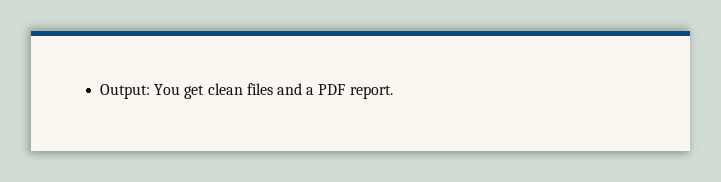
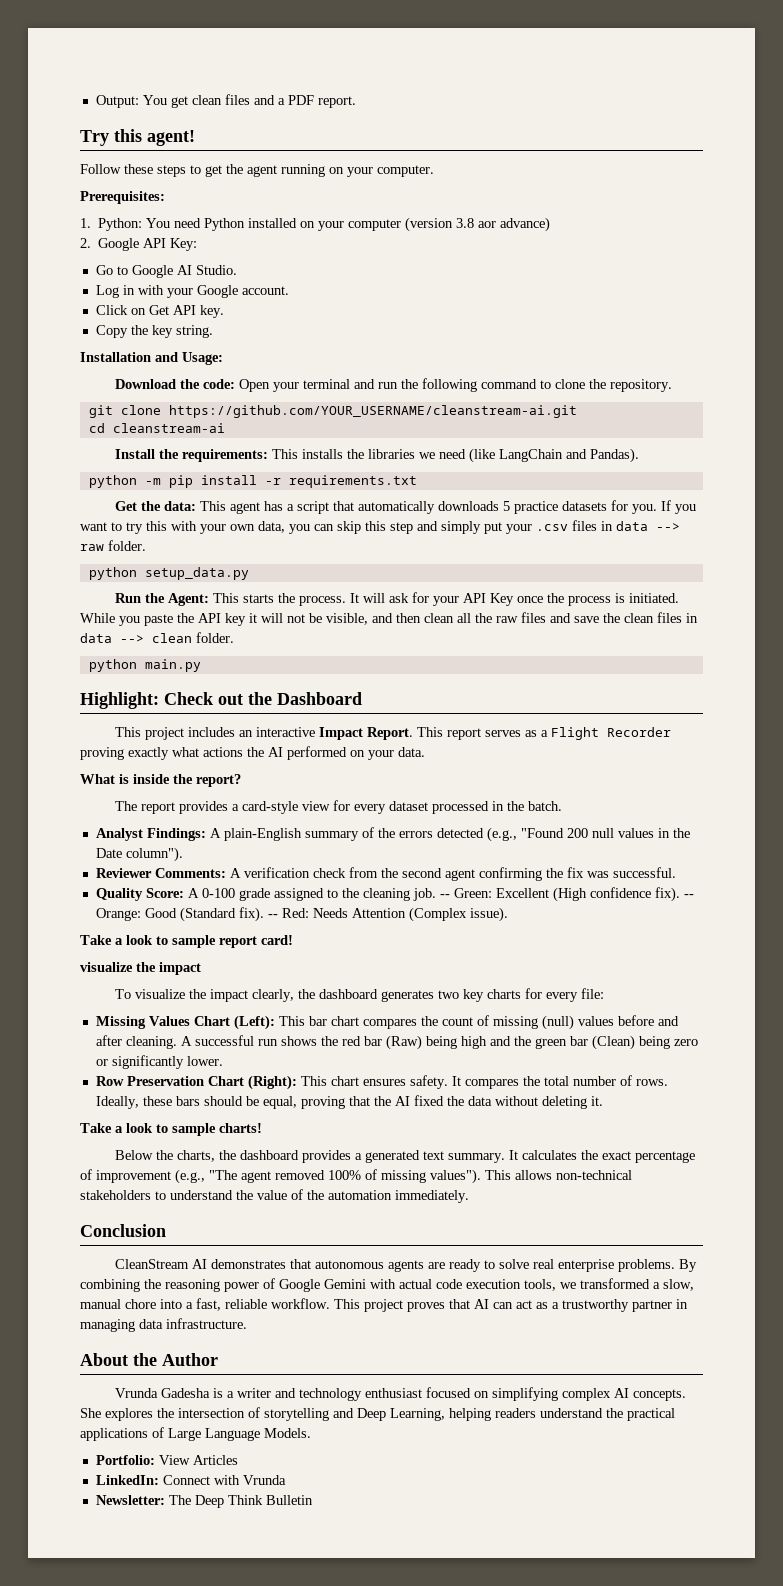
(393, 92) none -> [80,129,195,146] [80,164,434,177] [80,191,165,204] [80,217,551,232] [80,238,198,251] [95,265,237,278] [95,285,289,298] [95,305,224,318] [95,325,213,338] [80,352,223,365] [115,378,673,392] [88,405,577,418] [88,423,225,433] [115,448,640,463] [88,475,417,488] [115,500,697,514] [80,520,680,534] [80,540,146,551] [88,567,249,580] [115,592,680,606] [80,612,698,626] [80,632,234,643] [88,659,201,672] [80,692,362,709] [115,727,672,740] [80,746,425,760] [80,774,241,787] [115,800,563,814] [95,827,690,842] [95,847,183,862] [95,867,676,881] [95,887,694,902] [95,907,508,922] [80,935,293,948] [80,962,201,975] [115,988,605,1002] [95,1015,679,1030] [95,1035,698,1050] [95,1055,223,1069] [95,1075,668,1090] [95,1095,603,1109] [80,1123,262,1136] [115,1150,696,1163] [80,1169,632,1184] [80,1189,469,1203] [80,1224,166,1237] [115,1259,698,1272] [80,1278,694,1292] [80,1298,688,1312] [80,1318,247,1332] [80,1353,218,1366] [115,1387,687,1401] [80,1407,675,1421] [80,1427,311,1441] [95,1455,238,1465] [95,1475,286,1485] [95,1495,313,1508] // Try this agent! // Follow these steps to get the agent running on your computer. // Prerequisites: // 1. Python: You need Python installed on your computer (version 3.8 aor advance) // 2. Google API Key: // Go to Google AI Studio. // Log in with your Google account. // Click on Get API key. // Copy the key string. // Installation and Usage: // Download the code: Open your terminal and run the following command to clone the repository. // git clone https://github.com/YOUR_USERNAME/cleanstream-ai.git // cd cleanstream-ai // Install the requirements: This installs the libraries we need (like LangChain and Pandas). // python -m pip install -r requirements.txt // Get the data: This agent has a script that automatically downloads 5 practice datasets for you. If you want to try this with your own data, you can skip this step and simply put your .csv files in data --> raw folder. // python setup_data.py // Run the Agent: This starts the process. It will ask for your API Key once the process is initiated. While you paste the API key it will not be visible, and then clean all the raw files and save the clean files in data --> clean folder. // python main.py // Highlight: Check out the Dashboard // This project includes an interactive Impact Report. This report serves as a Flight Recorder proving exactly what actions the AI performed on your data. // What is inside the report? // The report provides a card-style view for every dataset processed in the batch. // Analyst Findings: A plain-English summary of the errors detected (e.g., "Found 200 null values in the Date column"). // Reviewer Comments: A verification check from the second agent confirming the fix was successful. // Quality Score: A 0-100 grade assigned to the cleaning job. -- Green: Excellent (High confidence fix). -- Orange: Good (Standard fix). -- Red: Needs Attention (Complex issue). // Take a look to sample report card! // visualize the impact // To visualize the impact clearly, the dashboard generates two key charts for every file: // Missing Values Chart (Left): This bar chart compares the count of missing (null) values before and after cleaning. A successful run shows the red bar (Raw) being high and the green bar (Clean) being zero or significantly lower. // Row Preservation Chart (Right): This chart ensures safety. It compares the total number of rows. Ideally, these bars should be equal, proving that the AI fixed the data without deleting it. // Take a look to sample charts! // Below the charts, the dashboard provides a generated text summary. It calculates the exact percentage of improvement (e.g., "The agent removed 100% of missing values"). This allows non-technical stakeholders to understand the value of the automation immediately. // Conclusion // CleanStream AI demonstrates that autonomous agents are ready to solve real enterprise problems. By combining the reasoning power of Google Gemini with actual code execution tools, we transformed a slow, manual chore into a fast, reliable workflow. This project proves that AI can act as a trustworthy partner in managing data infrastructure. // About the Author // Vrunda Gadesha is a writer and technology enthusiast focused on simplifying complex AI concepts. She explores the intersection of storytelling and Deep Learning, helping readers understand the practical applications of Large Language Models. // Portfolio: View Articles // LinkedIn: Connect with Vrunda // Newsletter: The Deep Think Bulletin

